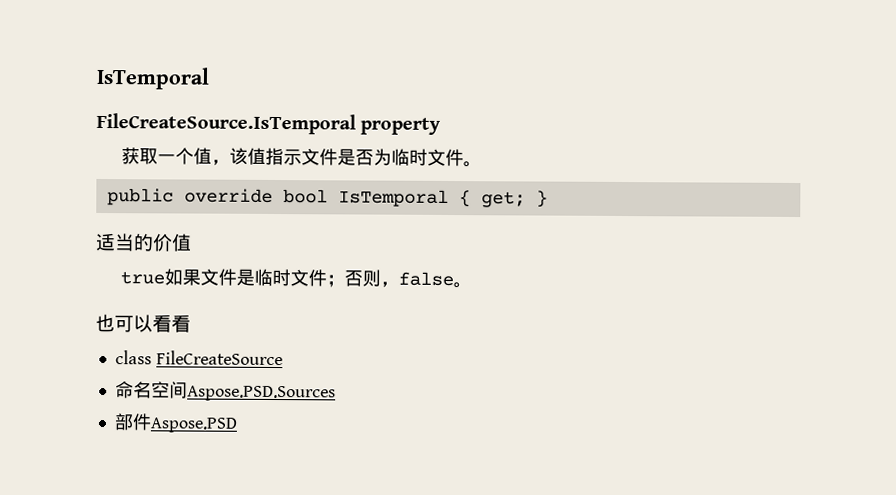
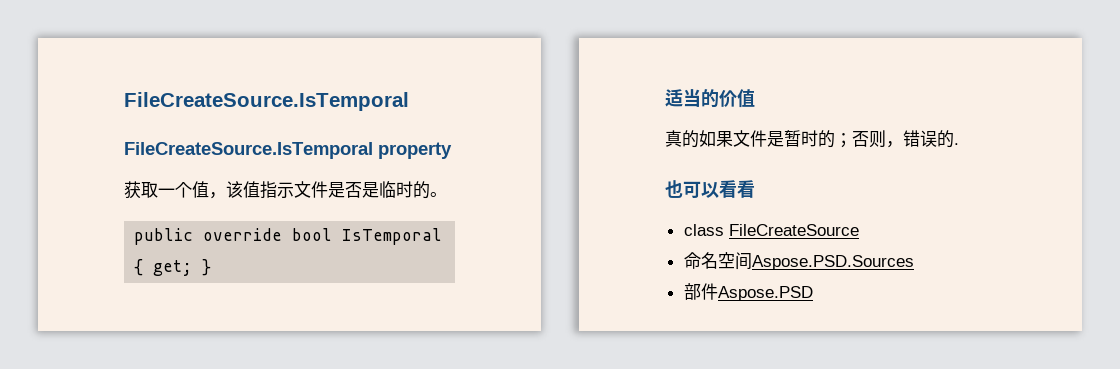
[96,66,210,90] IsTemporal -> [124,92,409,111] FileCreateSource.IsTemporal
[373,148,465,167] 为临时文件 -> [362,181,430,199] 是临时的
[120,271,166,285] true -> [665,130,699,148] 真的
[254,268,473,289] 临时文件；否则，false。 -> [784,130,959,148] 暂时的；否则，错误的.

